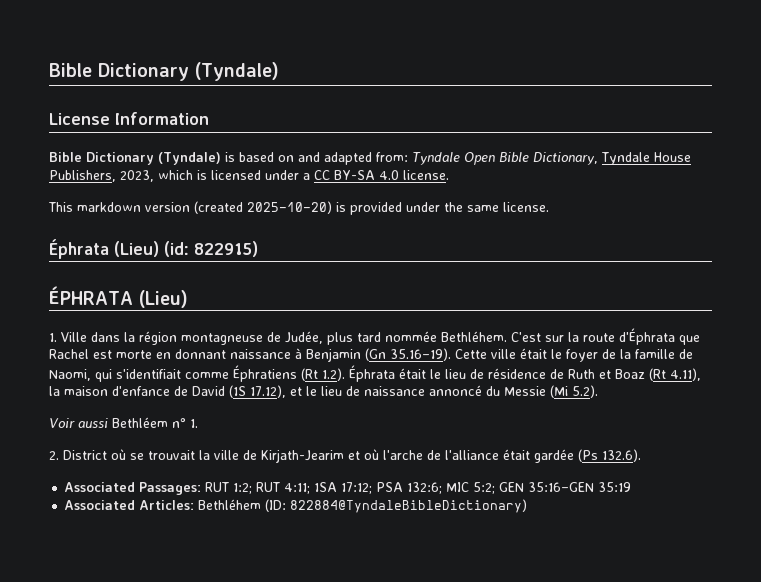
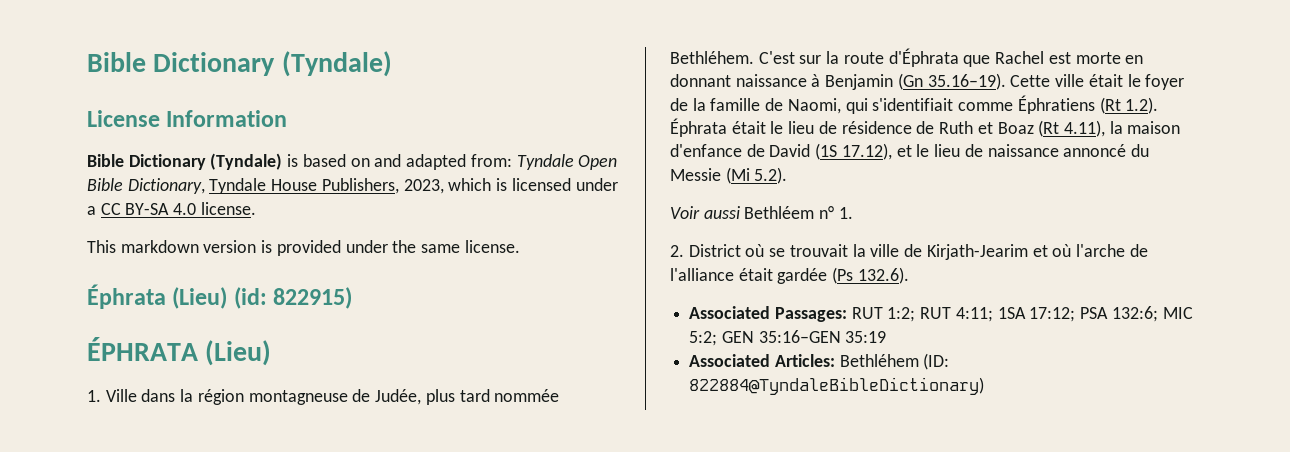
[194,201,332,214] (created 2025-10-20) -> (257, 246) none

